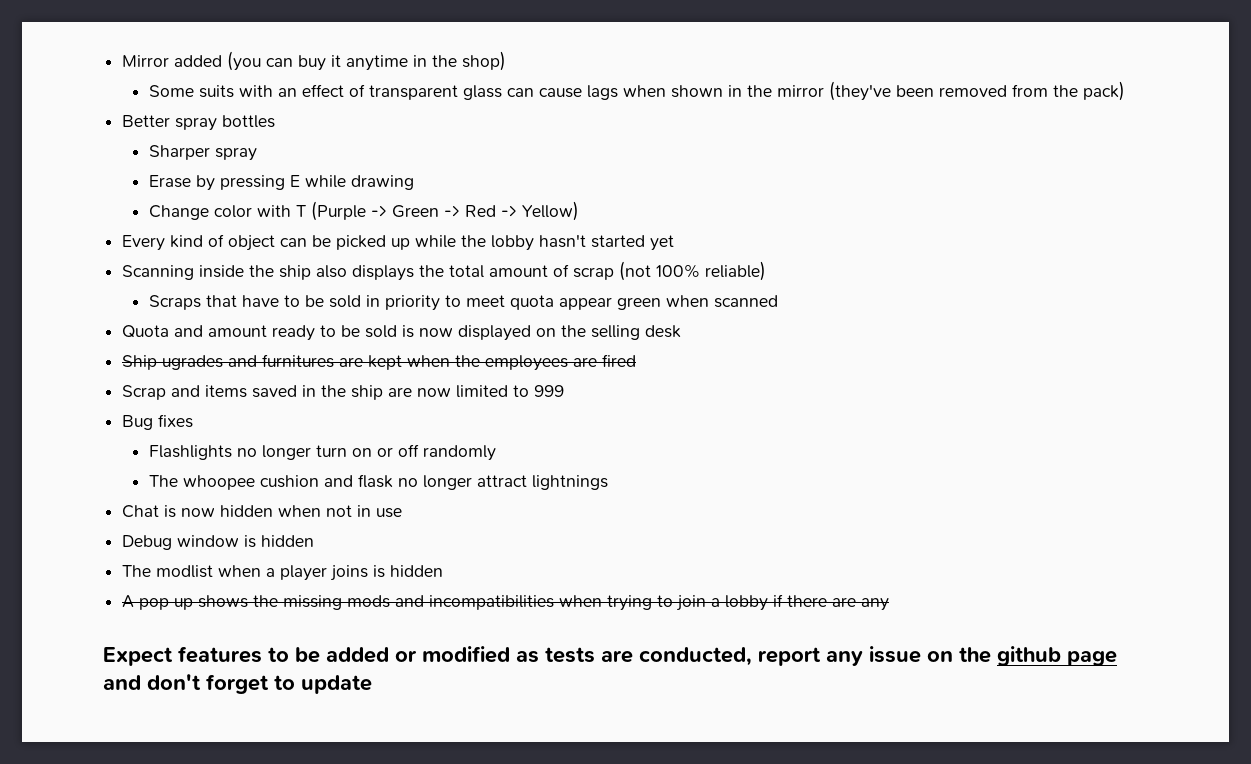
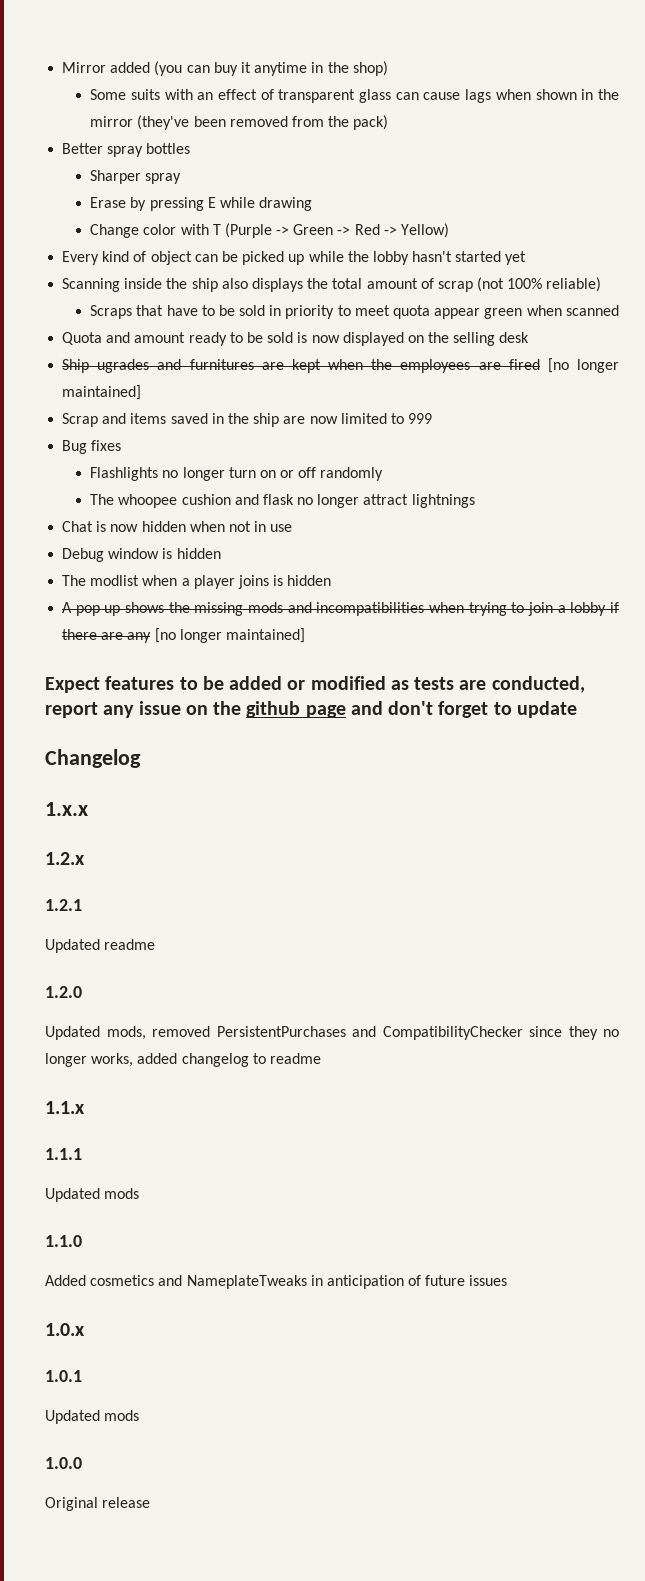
(637, 360) none -> [547,358,620,373] [62,385,142,400] [no longer maintained]
(890, 604) none -> [154,628,305,643] [no longer maintained]
(372, 684) none -> [45,749,141,768] [45,802,88,816] [45,852,85,865] [45,899,82,911] [45,939,156,953] [45,986,82,998] [45,1026,619,1040] [45,1053,321,1067] [45,1101,85,1114] [45,1148,82,1160] [45,1188,140,1202] [45,1235,82,1247] [45,1275,508,1289] [45,1323,85,1336] [45,1370,82,1382] [45,1410,140,1424] [45,1457,82,1469] [45,1497,151,1511] // Changelog // 1.x.x // 1.2.x // 1.2.1 // Updated readme // 1.2.0 // Updated mods, removed PersistentPurchases and CompatibilityChecker since they no longer works, added changelog to readme // 1.1.x // 1.1.1 // Updated mods // 1.1.0 // Added cosmetics and NameplateTweaks in anticipation of future issues // 1.0.x // 1.0.1 // Updated mods // 1.0.0 // Original release

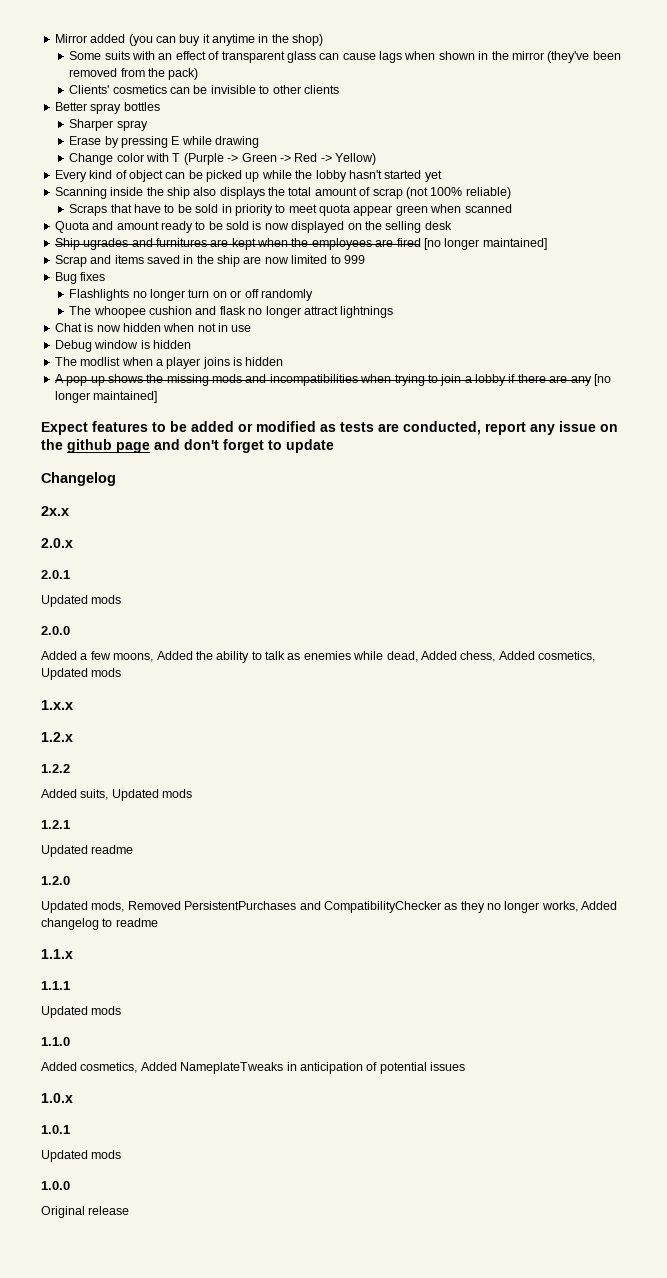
(389, 122) none -> [69,85,339,94] // Clients' cosmetics can be invisible to other clients
[45,802,88,816] [45,852,85,865] 1.x.x // 1.2.x -> [41,506,69,516] [41,538,73,548] [41,570,70,579] [41,595,122,607] [41,626,70,635] [41,651,595,663] [41,668,122,680] [41,700,73,710] [41,732,73,742] [41,764,70,773] [41,789,193,801] 2x.x // 2.0.x // 2.0.1 // Updated mods // 2.0.0 // Added a few moons, Added the ability to talk as enemies while dead, Added chess, Added cosmetics, Updated mods // 1.x.x // 1.2.x // 1.2.2 // Added suits, Updated mods
[152,1026,210,1037] removed -> [127,901,181,910] Removed
[529,1026,562,1037] since -> [444,903,458,910] as
[137,1053,178,1064] added -> [581,901,618,910] Added
[90,1275,183,1286] cosmetics and -> [80,1062,177,1073] cosmetics, Added
[425,1275,466,1286] future -> [379,1062,427,1074] potential

